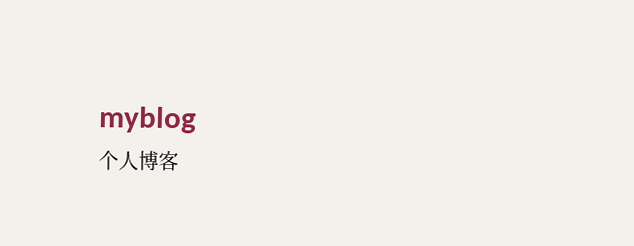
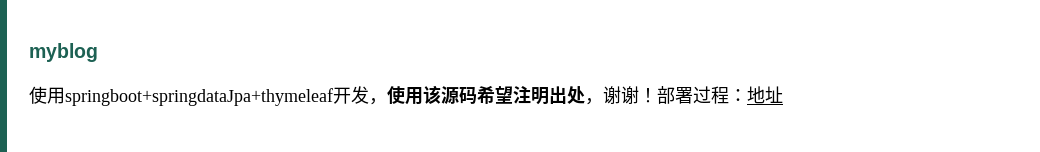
[98,150,179,172] 个人博客 -> [29,85,783,106] 使用springboot+springdataJpa+thymeleaf开发，使用该源码希望注明出处，谢谢！部署过程：地址

